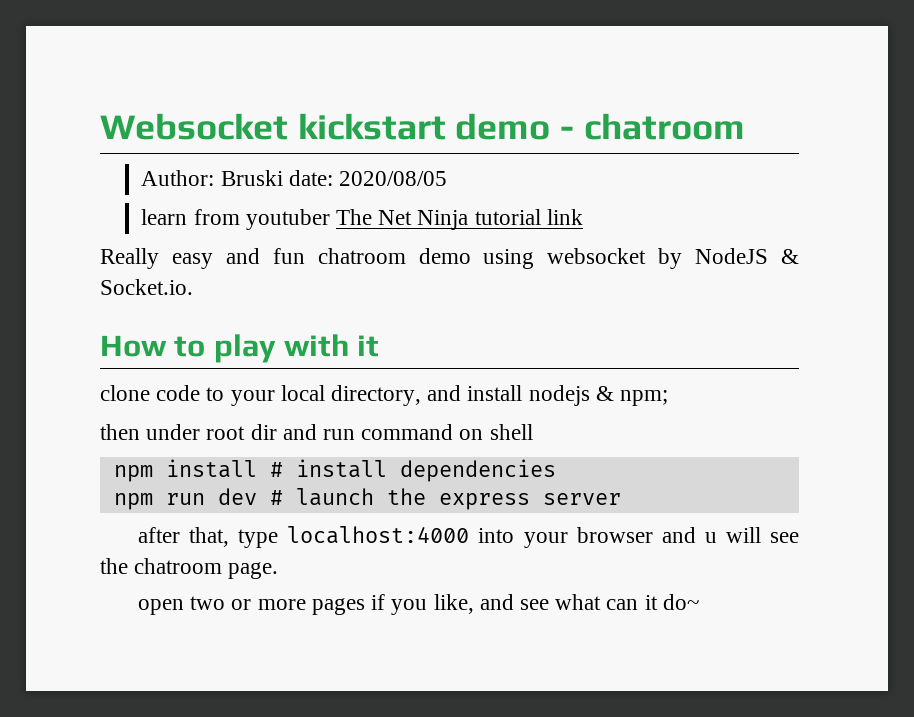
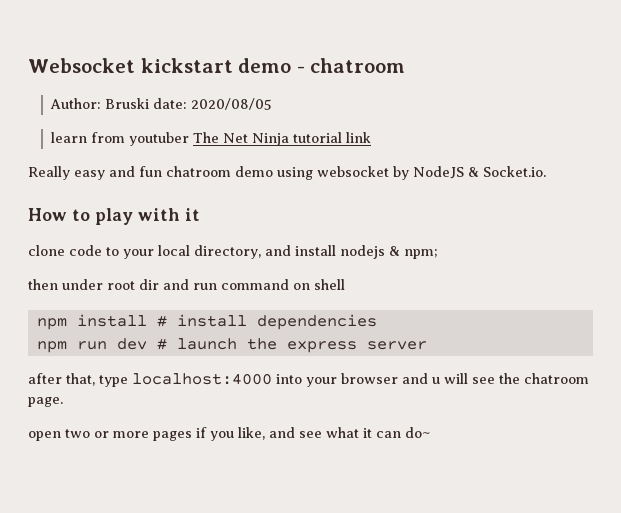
[606,595,658,610] can it -> [363,428,401,438] it can

